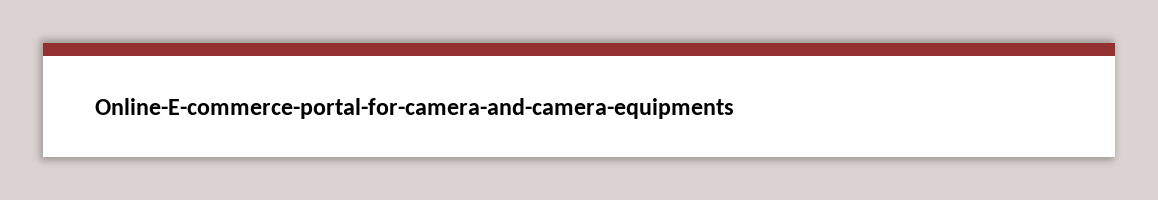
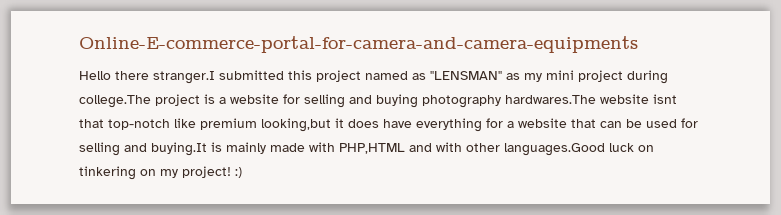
(734, 108) none -> [79,70,668,84] [79,94,677,108] [79,118,698,132] [79,142,654,156] [79,166,242,180] // Hello there stranger.I submitted this project named as "LENSMAN" as my mini project during college.The project is a website for selling and buying photography hardwares.The website isnt that top-notch like premium looking,but it does have everything for a website that can be used for selling and buying.It is mainly made with PHP,HTML and with other languages.Good luck on tinkering on my project! :)

